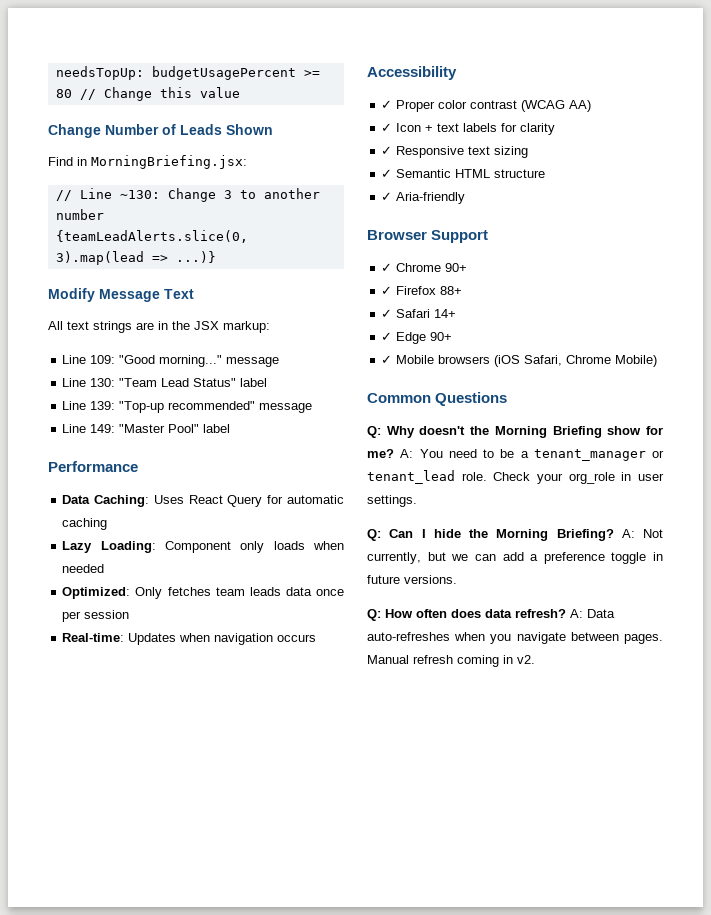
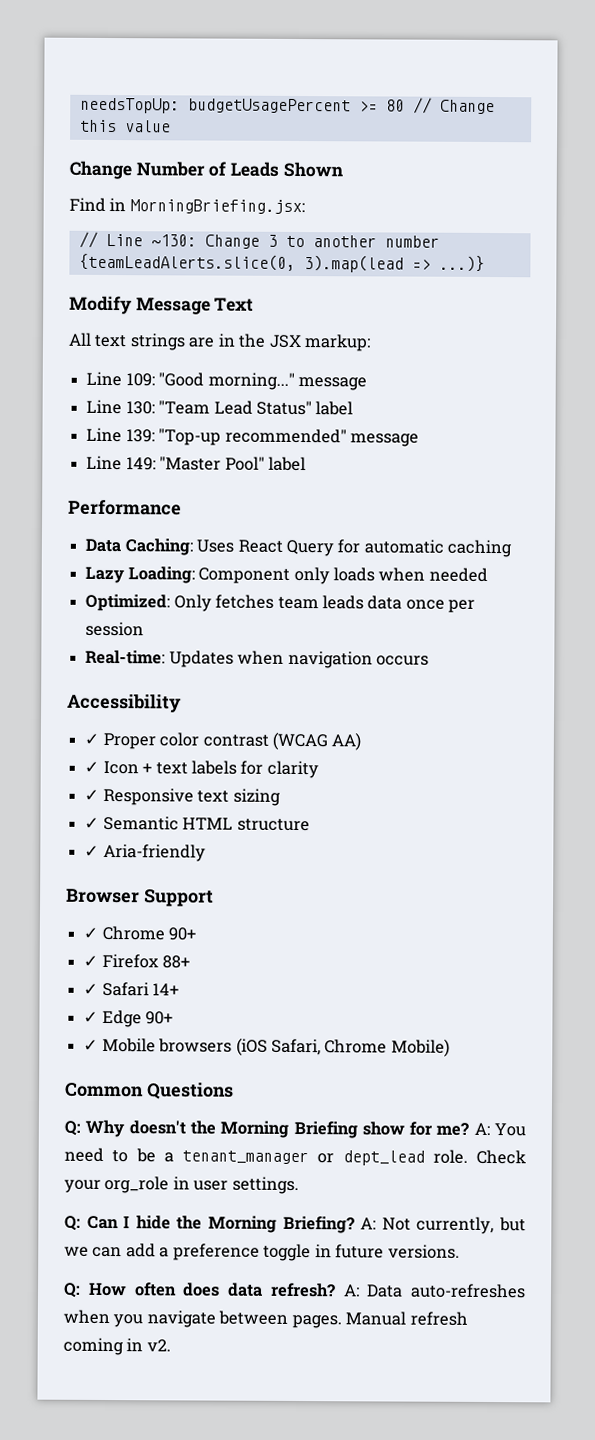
[367,470,455,484] tenant_lead -> [342,1150,425,1166] dept_lead

